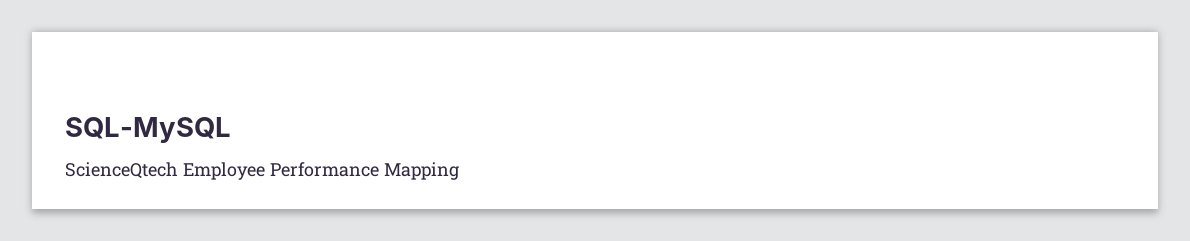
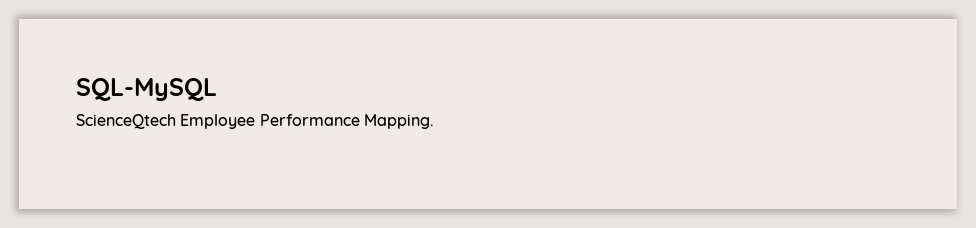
[383,162,459,180] Mapping -> [363,114,434,129] Mapping.

